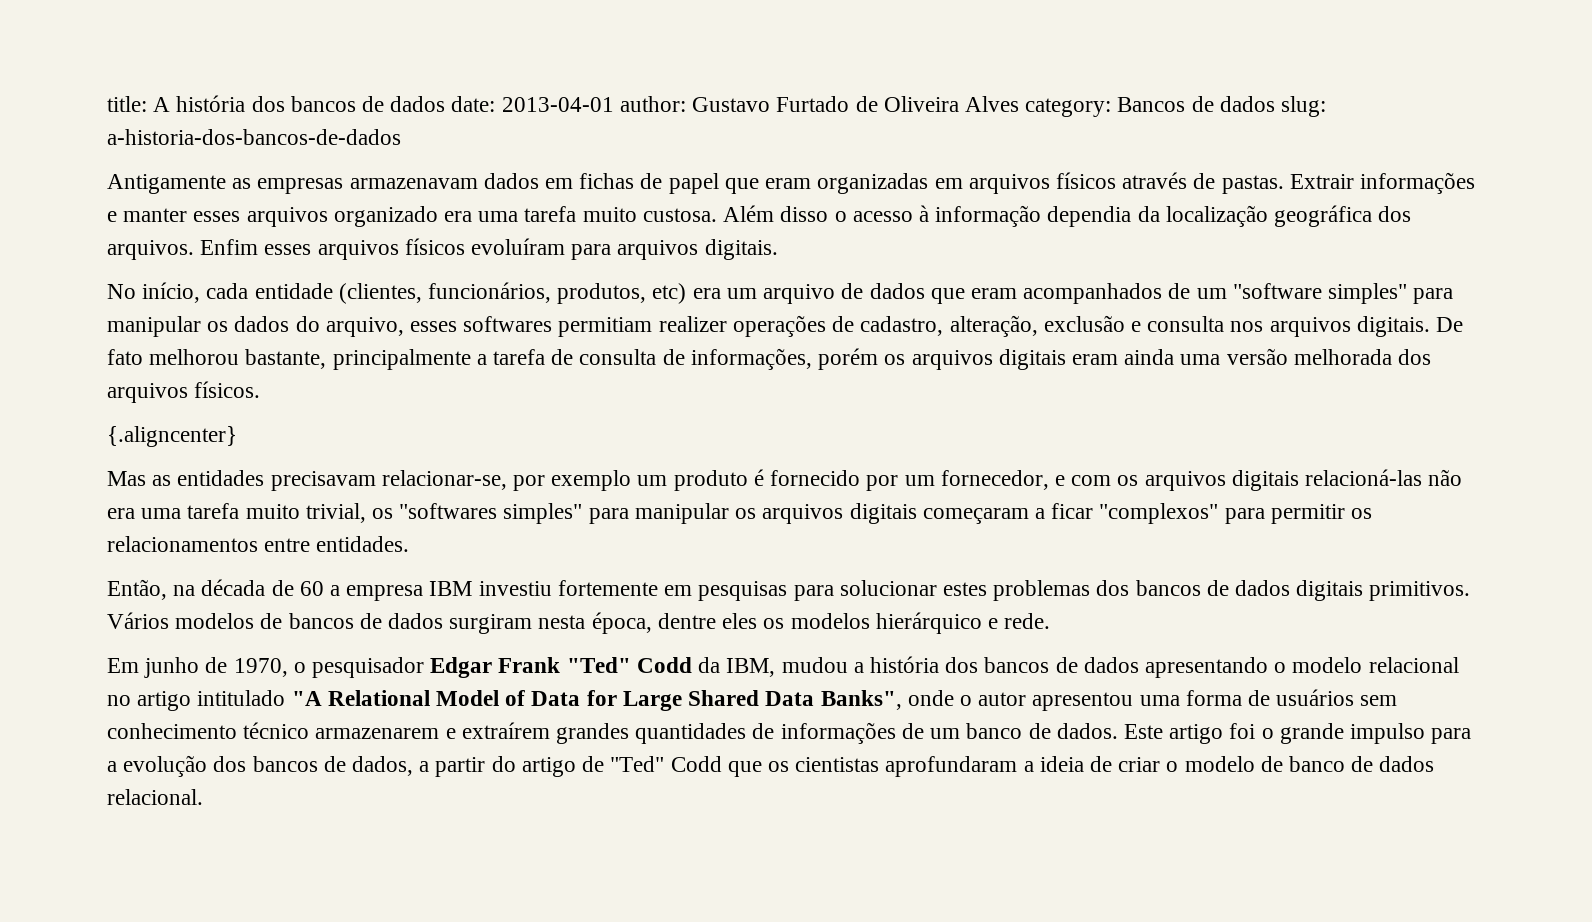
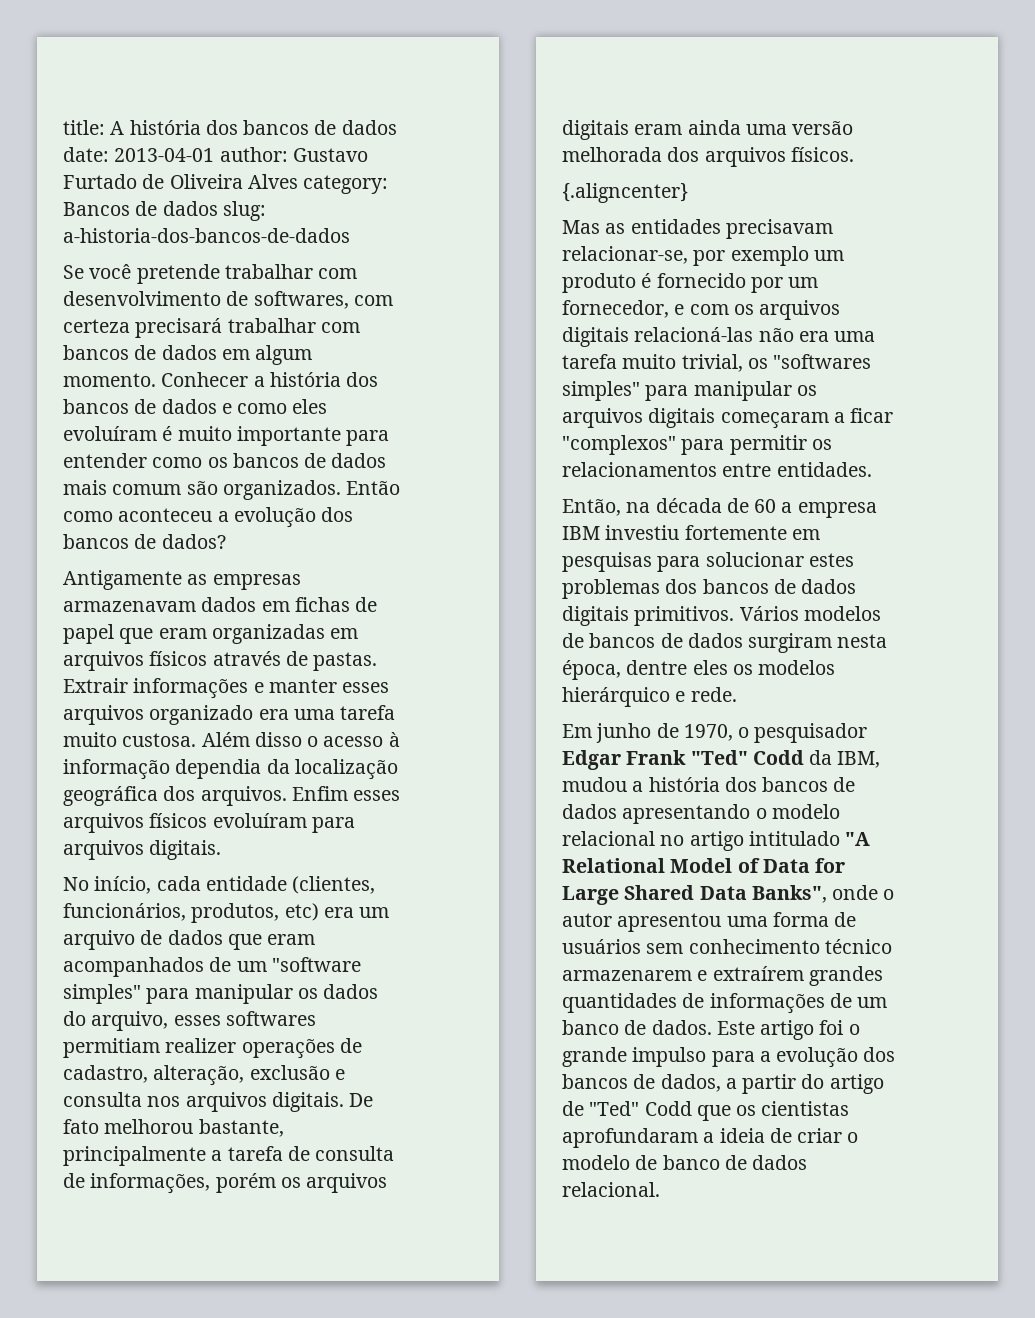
(401, 137) none -> [63,264,358,284] [63,291,393,309] [63,318,360,338] [63,345,313,365] [63,372,379,387] [63,399,328,414] [63,426,390,446] [63,453,387,468] [63,480,401,500] [63,507,354,528] [63,534,226,549] // Se você pretende trabalhar com desenvolvimento de softwares, com certeza precisará trabalhar com bancos de dados em algum momento. Conhecer a história dos bancos de dados e como eles evoluíram é muito importante para entender como os bancos de dados mais comum são organizados. Então como aconteceu a evolução dos bancos de dados?

